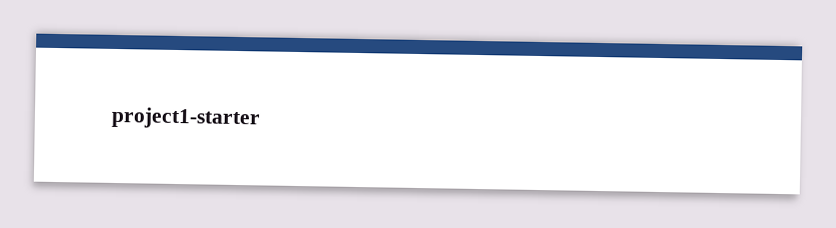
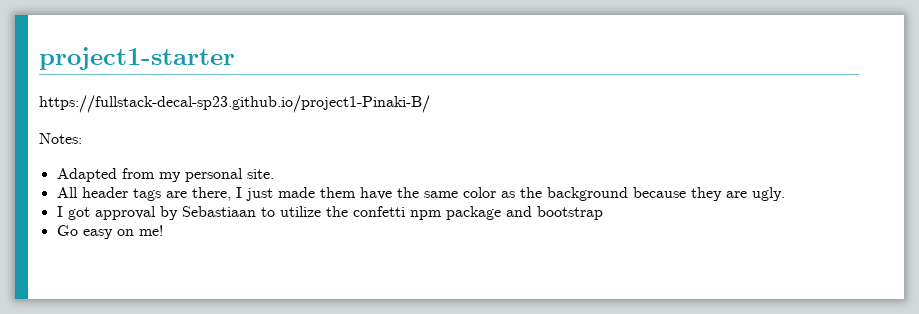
(261, 118) none -> [39,95,430,113] [39,133,82,144] [56,168,274,182] [56,187,785,201] [56,206,603,220] [56,225,163,239] // https://fullstack-decal-sp23.github.io/project1-Pinaki-B/ // Notes: // Adapted from my personal site. // All header tags are there, I just made them have the same color as the background because they are ugly. // I got approval by Sebastiaan to utilize the confetti npm package and bootstrap // Go easy on me!

